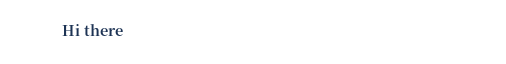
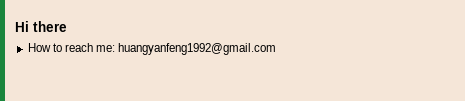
(123, 30) none -> [27,43,277,55] // How to reach me: huangyanfeng1992@gmail.com

